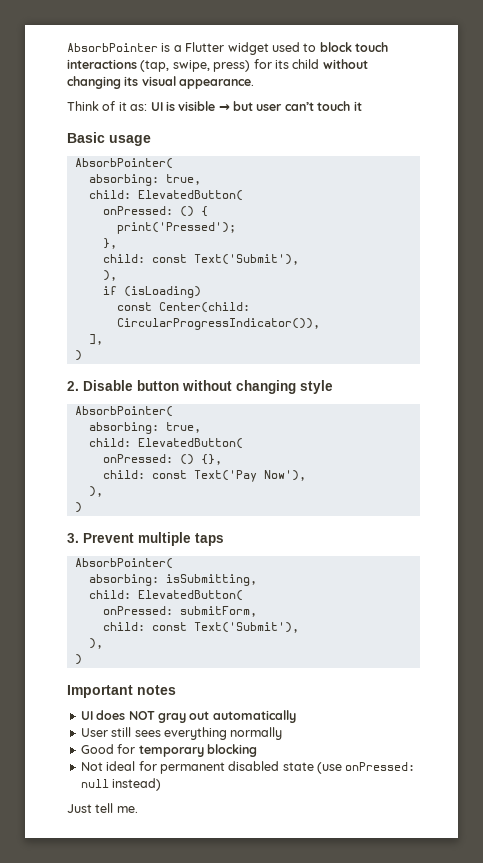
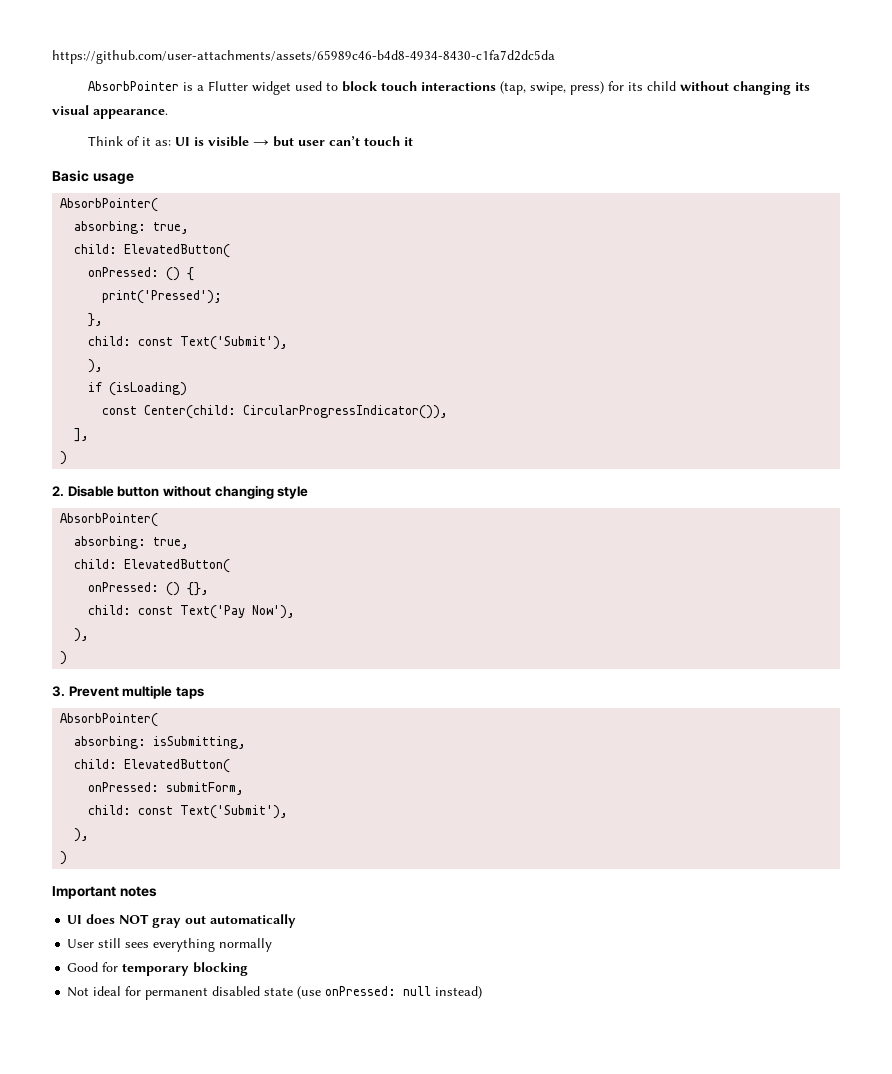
(67, 47) none -> [52,50,555,64] https://github.com/user-attachments/assets/65989c46-b4d8-4934-8430-c1fa7d2dc5da //
[67,803,138,813] // Just tell me. -> (483, 992) none

